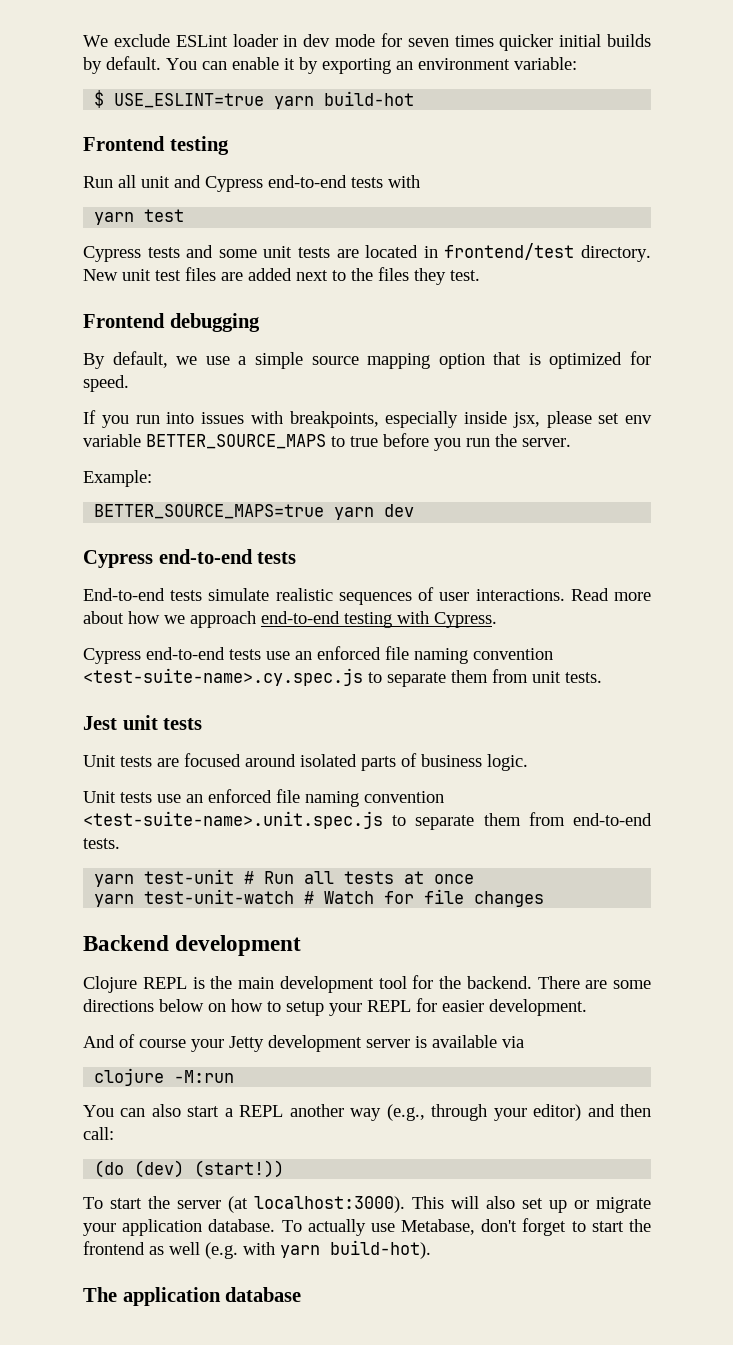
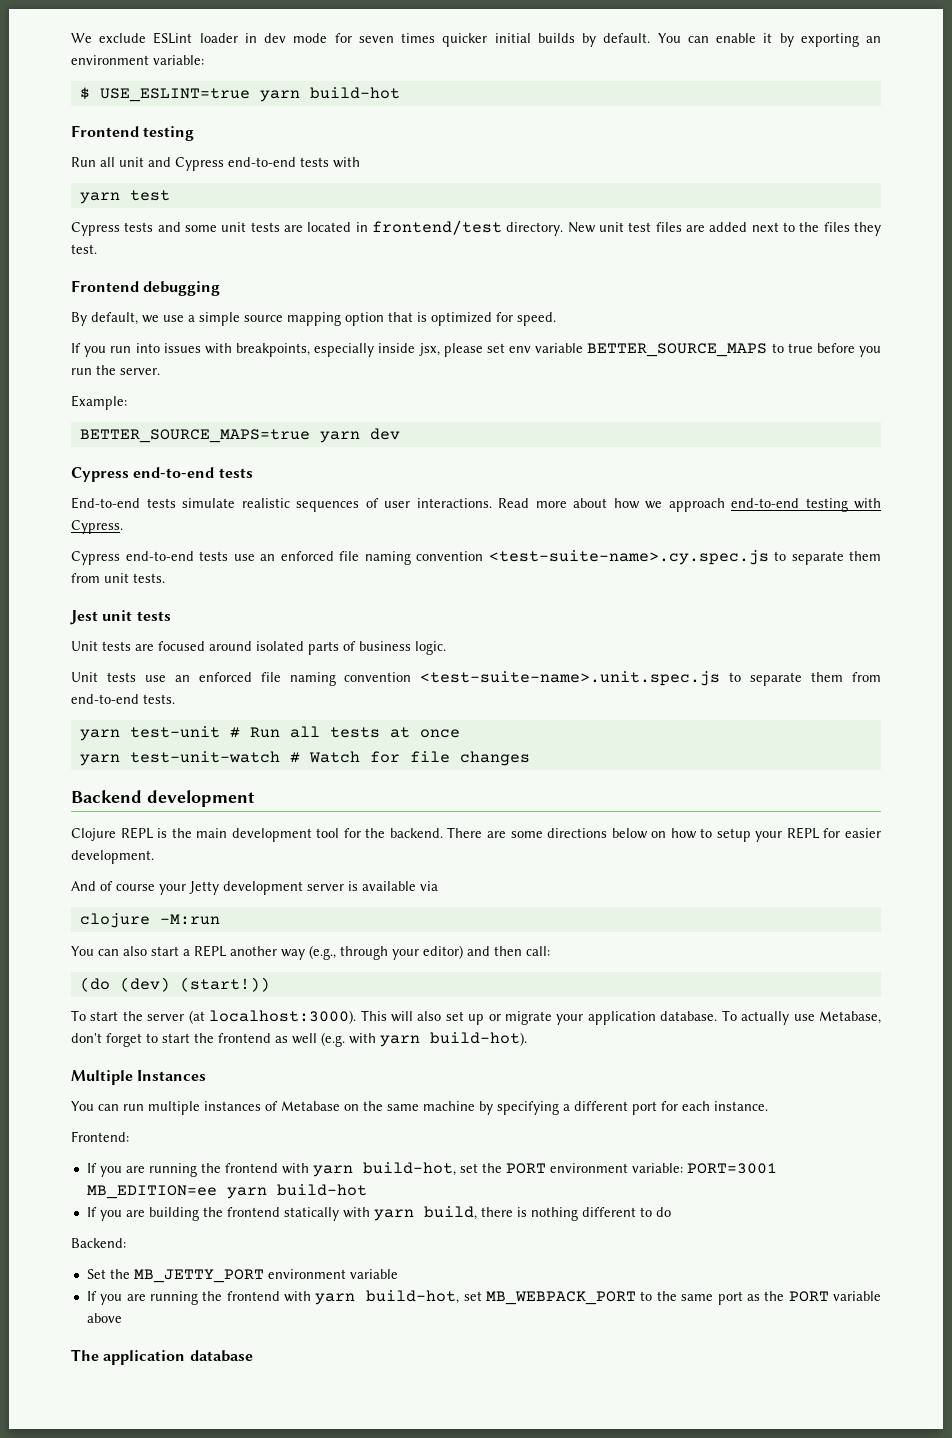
(431, 1249) none -> [71,1070,207,1085] [71,1101,768,1115] [71,1131,129,1142] [86,1162,777,1177] [86,1184,367,1199] [86,1206,671,1221] [71,1238,126,1248] [86,1269,398,1283] [86,1290,881,1305] [86,1313,122,1323] // Multiple Instances // You can run multiple instances of Metabase on the same machine by specifying a different port for each instance. // Frontend: // If you are running the frontend with yarn build-hot, set the PORT environment variable: PORT=3001 MB_EDITION=ee yarn build-hot // If you are building the frontend statically with yarn build, there is nothing different to do // Backend: // Set the MB_JETTY_PORT environment variable // If you are running the frontend with yarn build-hot, set MB_WEBPACK_PORT to the same port as the PORT variable above

